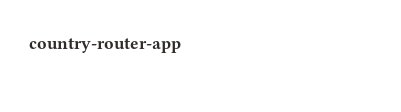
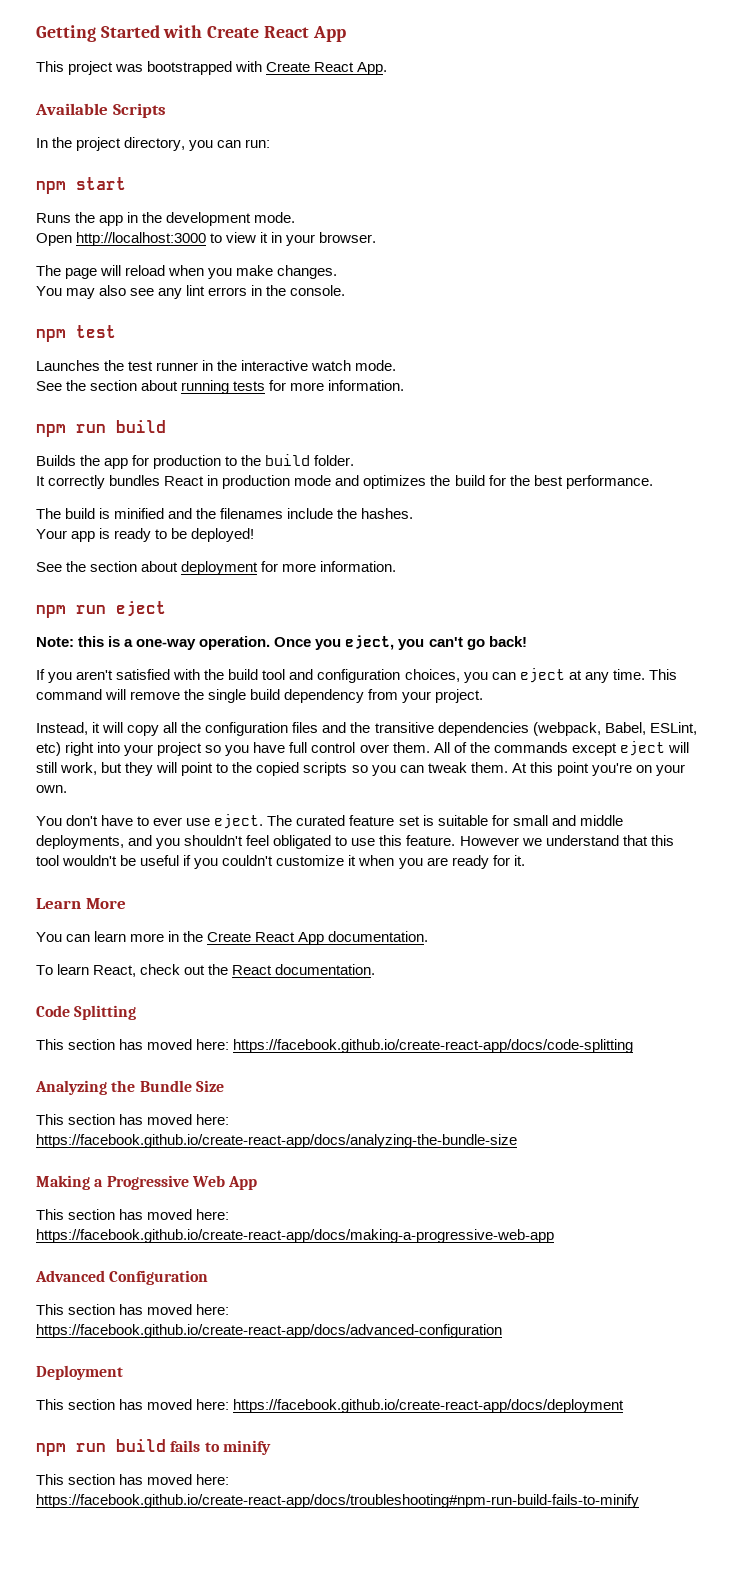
[29,38,181,53] country-router-app -> [36,25,346,42] [36,61,388,75] [35,103,166,118] [36,137,271,151] [36,177,126,194] [36,212,296,226] [36,232,377,246] [36,265,338,279] [36,285,346,299] [36,325,116,342] [36,360,397,371] [36,380,405,394] [36,420,166,437] [36,454,355,469] [36,475,653,489] [36,508,414,519] [36,528,255,542] [36,561,397,575] [36,601,166,618] [36,635,527,650] [36,668,677,683] [36,689,484,703] [36,722,697,736] [36,741,689,756] [36,762,685,776] [36,785,67,793] [36,814,623,829] [36,835,674,849] [36,855,525,869] [36,898,126,909] [36,931,429,945] [36,964,376,977] [36,1005,137,1020] [36,1039,634,1053] [35,1080,224,1095] [36,1114,230,1125] [36,1134,517,1148] [36,1175,258,1190] [36,1209,230,1220] [36,1229,554,1243] [35,1270,209,1285] [36,1304,230,1315] [36,1324,502,1338] [36,1365,123,1380] [36,1399,625,1413] [36,1439,271,1456] [36,1474,230,1485] [36,1494,639,1508] Getting Started with Create React App // This project was bootstrapped with Create React App. // Available Scripts // In the project directory, you can run: // npm start // Runs the app in the development mode. // Open http://localhost:3000 to view it in your browser. // The page will reload when you make changes. // You may also see any lint errors in the console. // npm test // Launches the test runner in the interactive watch mode. // See the section about running tests for more information. // npm run build // Builds the app for production to the build folder. // It correctly bundles React in production mode and optimizes the build for the best performance. // The build is minified and the filenames include the hashes. // Your app is ready to be deployed! // See the section about deployment for more information. // npm run eject // Note: this is a one-way operation. Once you eject, you can't go back! // If you aren't satisfied with the build tool and configuration choices, you can eject at any time. This command will remove the single build dependency from your project. // Instead, it will copy all the configuration files and the transitive dependencies (webpack, Babel, ESLint, etc) right into your project so you have full control over them. All of the commands except eject will still work, but they will point to the copied scripts so you can tweak them. At this point you're on your own. // You don't have to ever use eject. The curated feature set is suitable for small and middle deployments, and you shouldn't feel obligated to use this feature. However we understand that this tool wouldn't be useful if you couldn't customize it when you are ready for it. // Learn More // You can learn more in the Create React App documentation. // To learn React, check out the React documentation. // Code Splitting // This section has moved here: https://facebook.github.io/create-react-app/docs/code-splitting // Analyzing the Bundle Size // This section has moved here: https://facebook.github.io/create-react-app/docs/analyzing-the-bundle-size // Making a Progressive Web App // This section has moved here: https://facebook.github.io/create-react-app/docs/making-a-progressive-web-app // Advanced Configuration // This section has moved here: https://facebook.github.io/create-react-app/docs/advanced-configuration // Deployment // This section has moved here: https://facebook.github.io/create-react-app/docs/deployment // npm run build fails to minify // This section has moved here: https://facebook.github.io/create-react-app/docs/troubleshooting#npm-run-build-fails-to-minify

